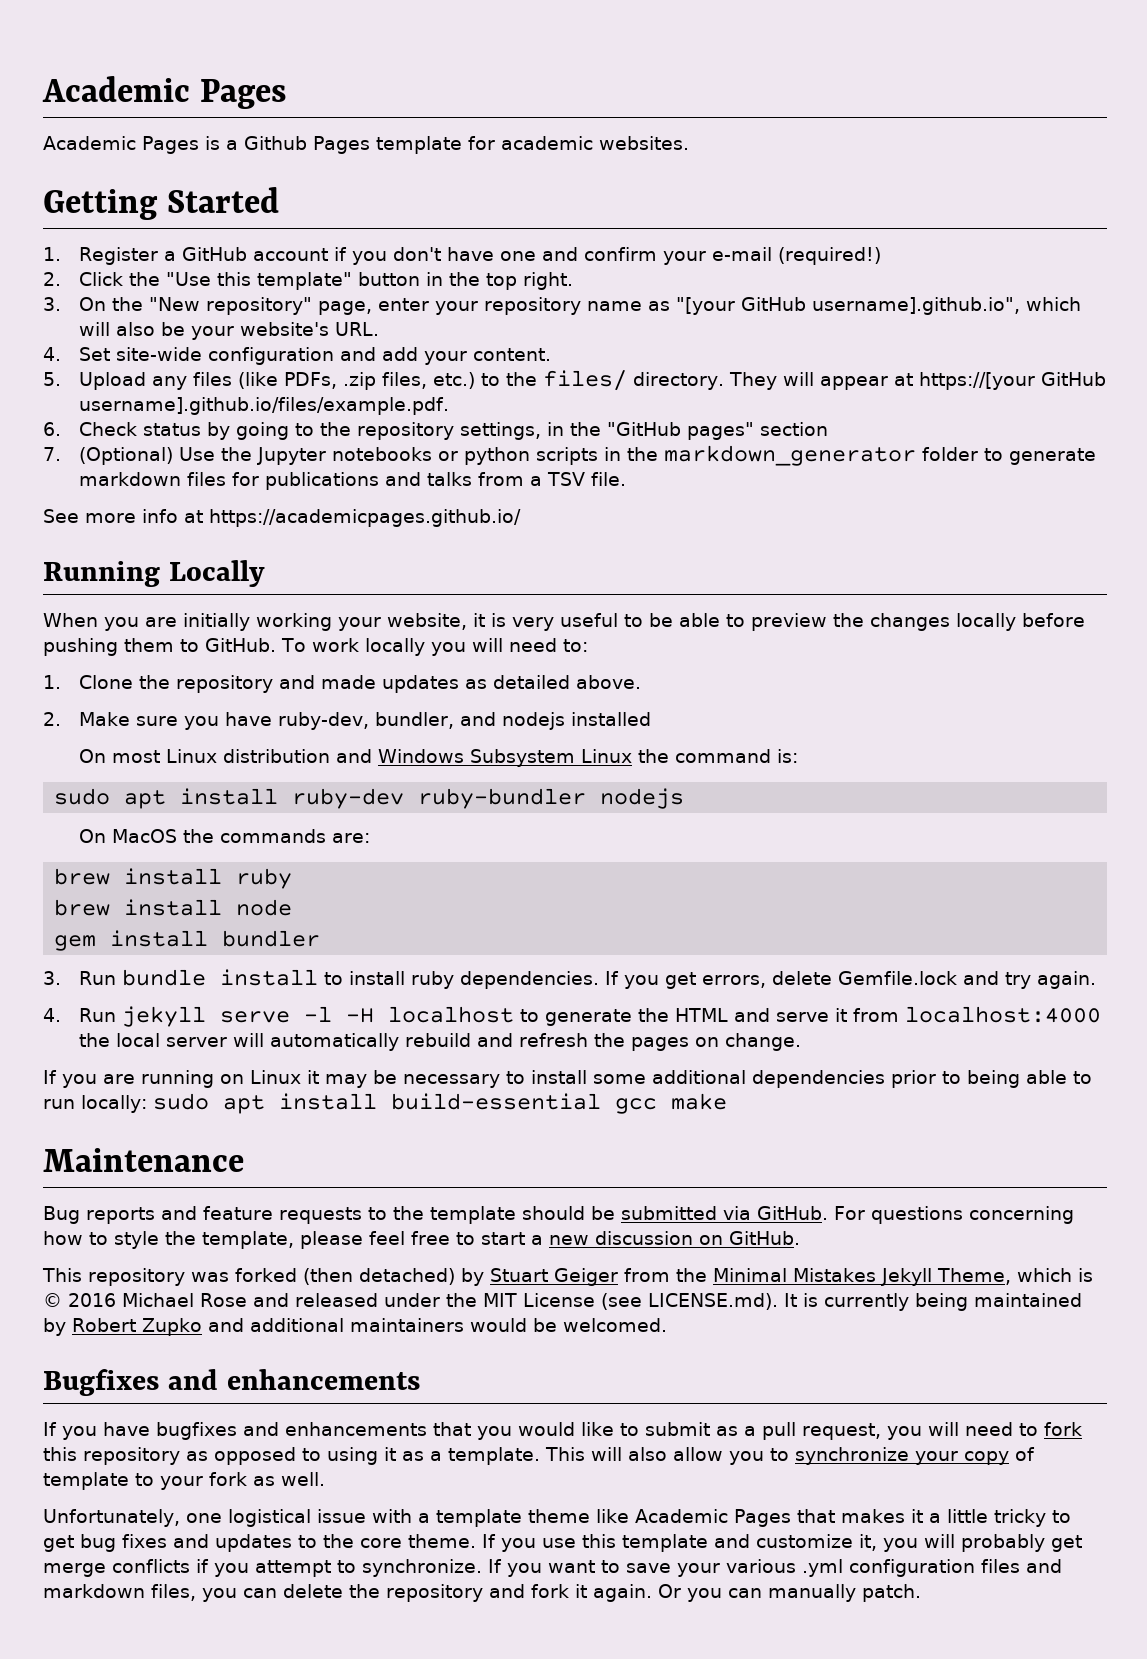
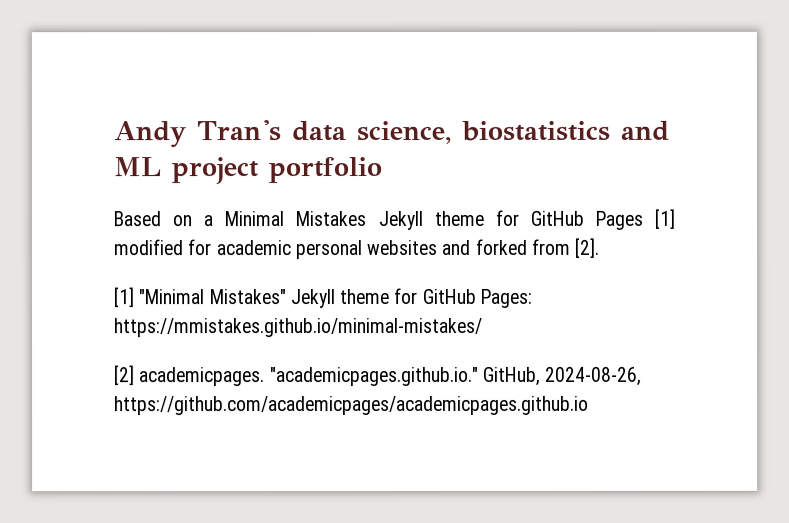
[42,76,287,109] [43,136,689,154] [43,187,280,220] [43,247,881,265] [43,272,573,290] [43,297,1081,315] [78,322,379,340] [43,347,551,365] [43,370,1106,391] [78,397,449,415] [43,422,828,440] [43,445,1096,466] [78,472,626,490] [43,509,521,527] [43,560,265,587] [43,613,1085,631] [43,638,588,656] [43,675,641,693] [43,712,651,730] [78,749,798,767] [54,788,685,809] [78,829,370,843] [54,868,293,889] [54,899,293,916] [54,930,321,951] [43,969,1096,989] [43,1006,1101,1027] [78,1033,801,1051] [43,1070,1092,1088] [43,1093,727,1114] [43,1148,244,1172] [43,1206,1074,1224] [43,1231,800,1249] [42,1268,1093,1286] [43,1293,1082,1311] [43,1318,667,1336] [43,1369,420,1396] [43,1422,1082,1440] [43,1447,1035,1465] [43,1472,325,1490] [43,1509,1071,1527] [43,1534,1082,1552] [43,1559,1062,1577] [43,1584,921,1602] Academic Pages // Academic Pages is a Github Pages template for academic websites. // Getting Started // 1. Register a GitHub account if you don't have one and confirm your e-mail (required!) // 2. Click the "Use this template" button in the top right. // 3. On the "New repository" page, enter your repository name as "[your GitHub username].github.io", which will also be your website's URL. // 4. Set site-wide configuration and add your content. // 5. Upload any files (like PDFs, .zip files, etc.) to the files/ directory. They will appear at https://[your GitHub username].github.io/files/example.pdf. // 6. Check status by going to the repository settings, in the "GitHub pages" section // 7. (Optional) Use the Jupyter notebooks or python scripts in the markdown_generator folder to generate markdown files for publications and talks from a TSV file. // See more info at https://academicpages.github.io/ // Running Locally // When you are initially working your website, it is very useful to be able to preview the changes locally before pushing them to GitHub. To work locally you will need to: // 1. Clone the repository and made updates as detailed above. // 2. Make sure you have ruby-dev, bundler, and nodejs installed // On most Linux distribution and Windows Subsystem Linux the command is: // sudo apt install ruby-dev ruby-bundler nodejs // On MacOS the commands are: // brew install ruby // brew install node // gem install bundler // 3. Run bundle install to install ruby dependencies. If you get errors, delete Gemfile.lock and try again. // 4. Run jekyll serve -l -H localhost to generate the HTML and serve it from localhost:4000 the local server will automatically rebuild and refresh the pages on change. // If you are running on Linux it may be necessary to install some additional dependencies prior to being able to run locally: sudo apt install build-essential gcc make // Maintenance // Bug reports and feature requests to the template should be submitted via GitHub. For questions concerning how to style the template, please feel free to start a new discussion on GitHub. // This repository was forked (then detached) by Stuart Geiger from the Minimal Mistakes Jekyll Theme, which is © 2016 Michael Rose and released under the MIT License (see LICENSE.md). It is currently being maintained by Robert Zupko and additional maintainers would be welcomed. // Bugfixes and enhancements // If you have bugfixes and enhancements that you would like to submit as a pull request, you will need to fork this repository as opposed to using it as a template. This will also allow you to synchronize your copy of template to your fork as well. // Unfortunately, one logistical issue with a template theme like Academic Pages that makes it a little tricky to get bug fixes and updates to the core theme. If you use this template and customize it, you will probably get merge conflicts if you attempt to synchronize. If you want to save your various .yml configuration files and markdown files, you can delete the repository and fork it again. Or you can manually patch. -> [113,120,669,148] [113,157,382,185] [113,208,676,231] [113,237,600,260] [114,287,533,309] [114,317,483,338] [114,365,643,387] [114,395,589,416] Andy Tran's data science, biostatistics and ML project portfolio // Based on a Minimal Mistakes Jekyll theme for GitHub Pages [1] modified for academic personal websites and forked from [2]. // [1] "Minimal Mistakes" Jekyll theme for GitHub Pages: https://mmistakes.github.io/minimal-mistakes/ // [2] academicpages. "academicpages.github.io." GitHub, 2024-08-26, https://github.com/academicpages/academicpages.github.io

